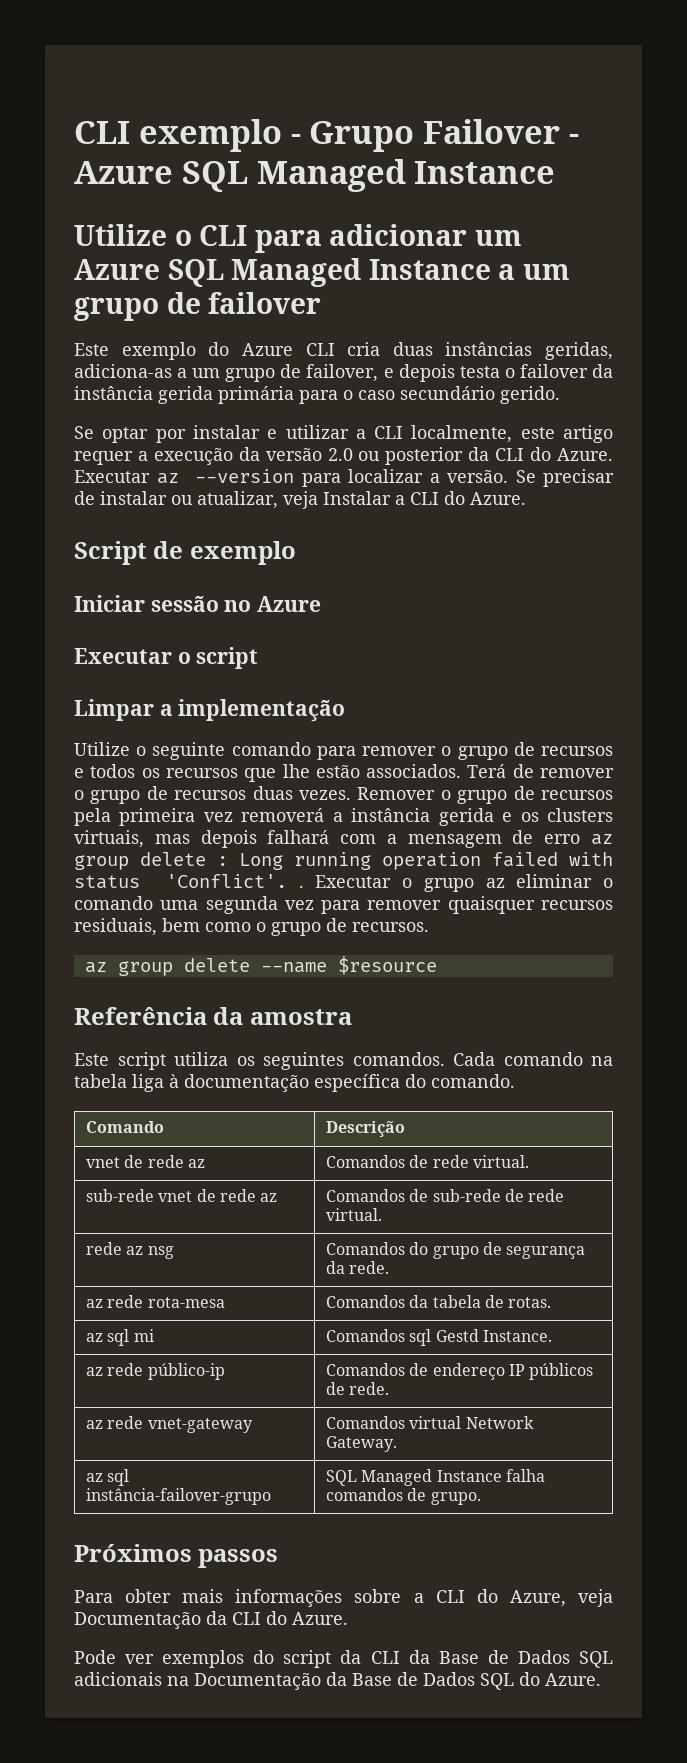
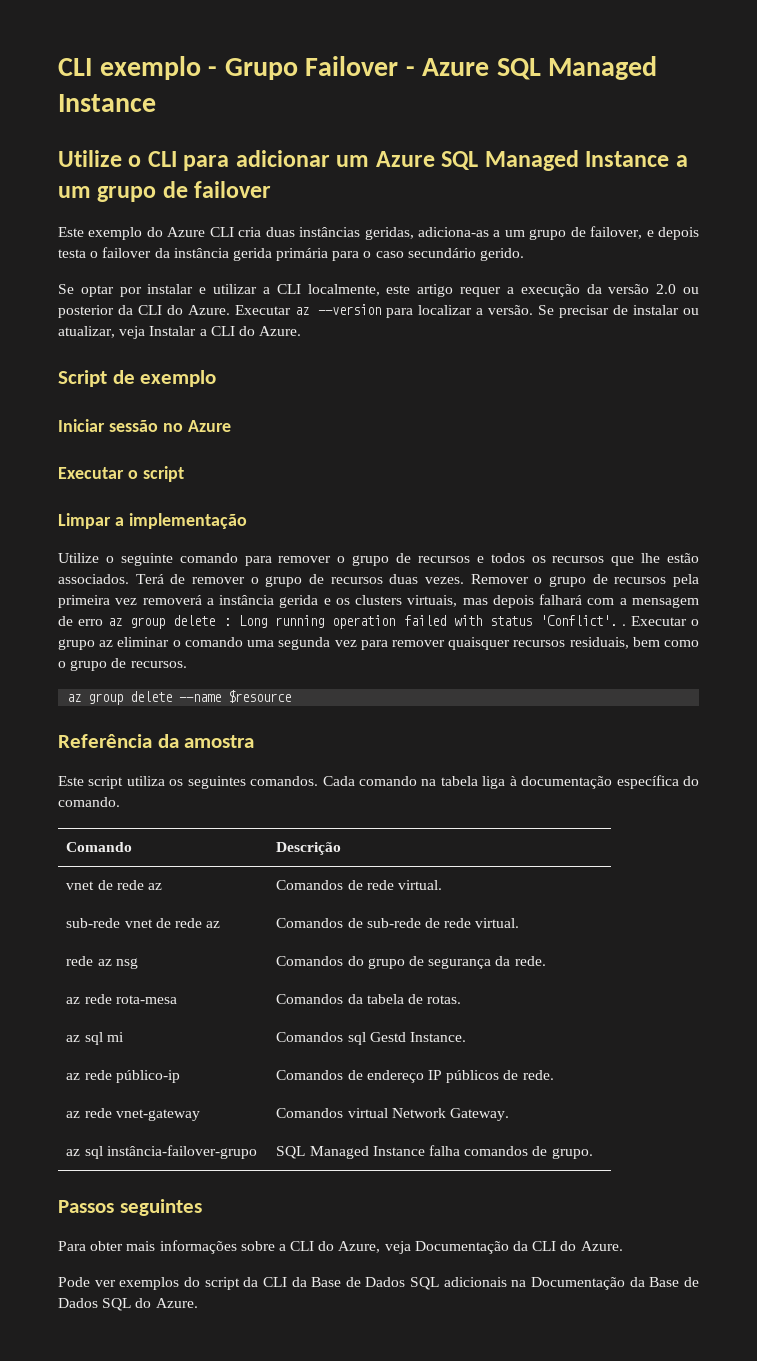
[74,1544,279,1568] Próximos passos -> [58,1199,202,1216] Passos seguintes

